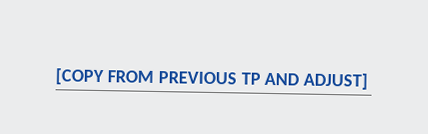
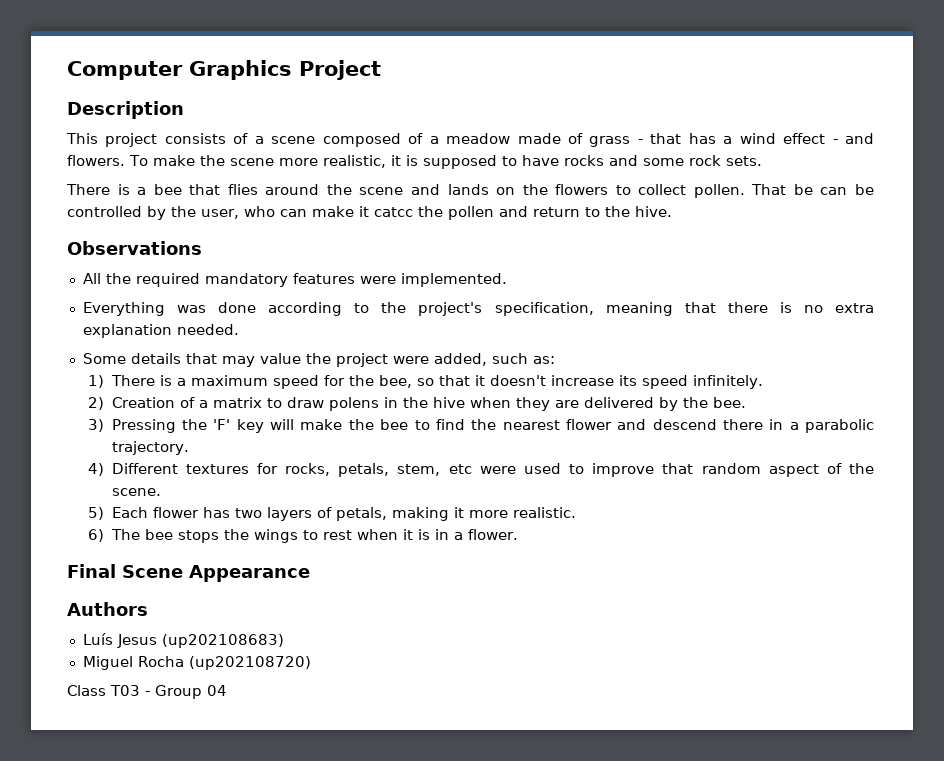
[55,68,369,90] [COPY FROM PREVIOUS TP AND ADJUST] -> [67,60,381,80] [67,101,184,119] [66,133,875,147] [67,155,762,169] [66,184,874,198] [67,206,672,220] [67,241,202,255] [82,273,507,287] [82,302,874,316] [82,324,239,338] [82,353,555,367] [88,375,763,389] [88,397,746,411] [88,419,874,433] [111,441,189,455] [88,463,875,477] [111,488,161,496] [88,507,576,521] [88,529,518,543] [67,564,310,582] [67,602,148,616] [82,633,284,648] [82,656,311,670] [67,685,227,699] Computer Graphics Project // Description // This project consists of a scene composed of a meadow made of grass - that has a wind effect - and flowers. To make the scene more realistic, it is supposed to have rocks and some rock sets. // There is a bee that flies around the scene and lands on the flowers to collect pollen. That be can be controlled by the user, who can make it catcc the pollen and return to the hive. // Observations // All the required mandatory features were implemented. // Everything was done according to the project's specification, meaning that there is no extra explanation needed. // Some details that may value the project were added, such as: // 1) There is a maximum speed for the bee, so that it doesn't increase its speed infinitely. // 2) Creation of a matrix to draw polens in the hive when they are delivered by the bee. // 3) Pressing the 'F' key will make the bee to find the nearest flower and descend there in a parabolic trajectory. // 4) Different textures for rocks, petals, stem, etc were used to improve that random aspect of the scene. // 5) Each flower has two layers of petals, making it more realistic. // 6) The bee stops the wings to rest when it is in a flower. // Final Scene Appearance // Authors // Luís Jesus (up202108683) // Miguel Rocha (up202108720) // Class T03 - Group 04

